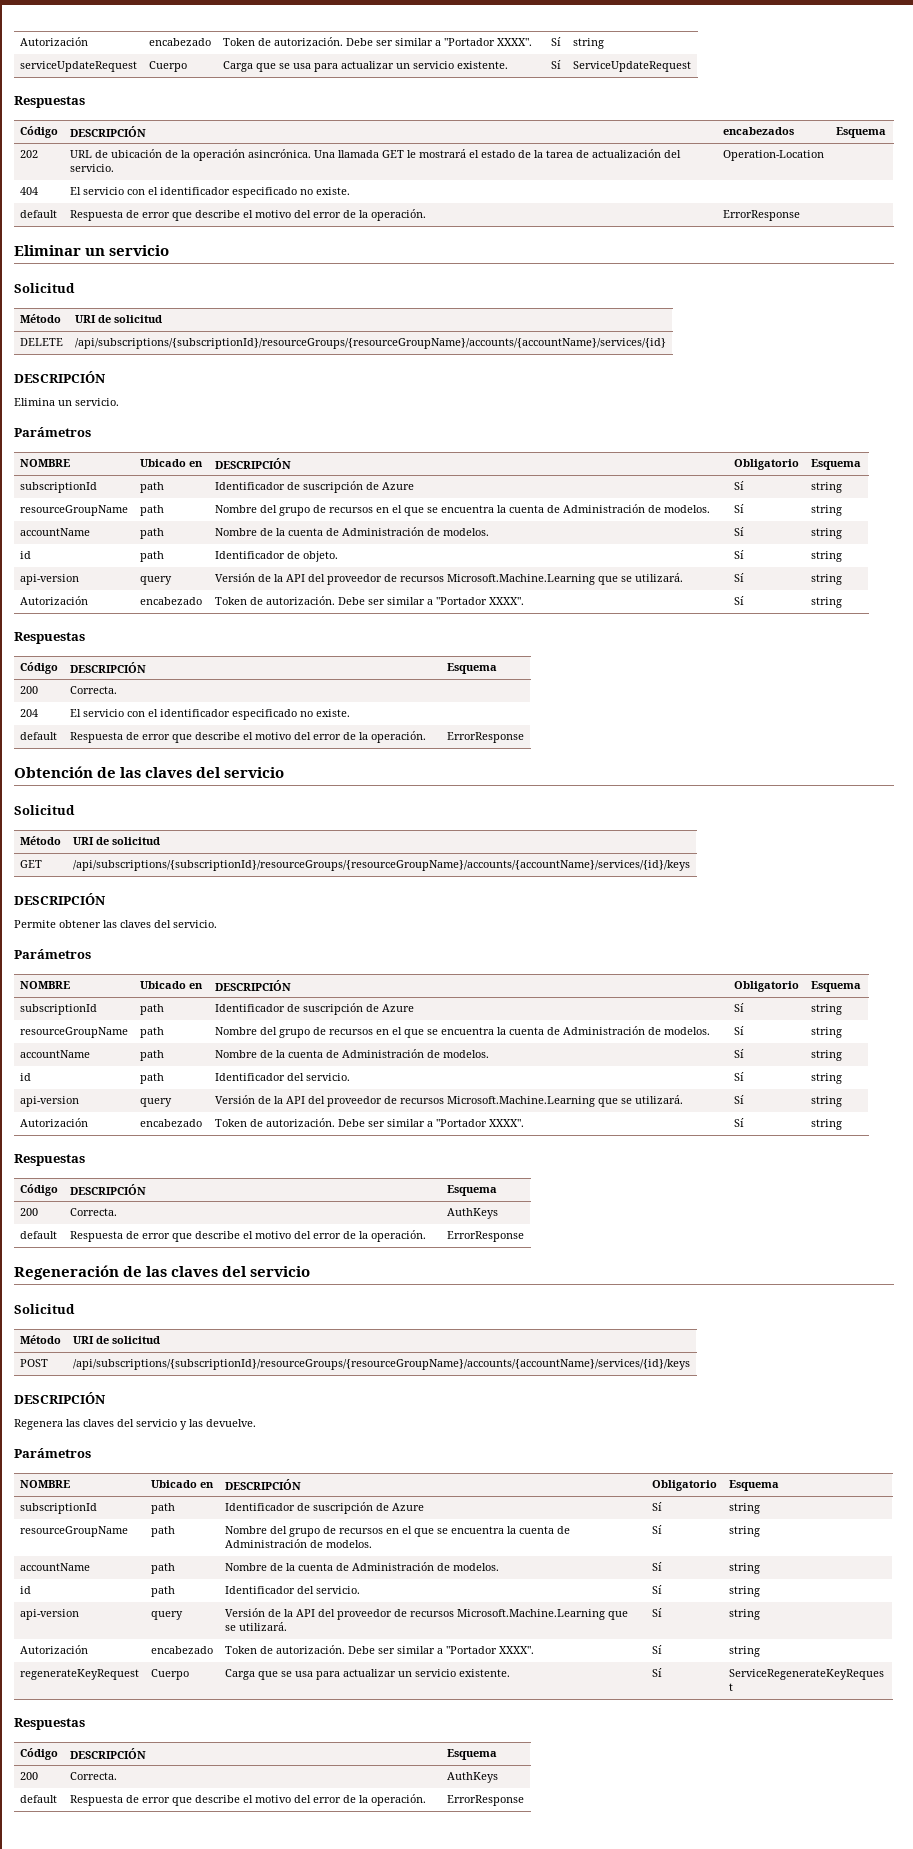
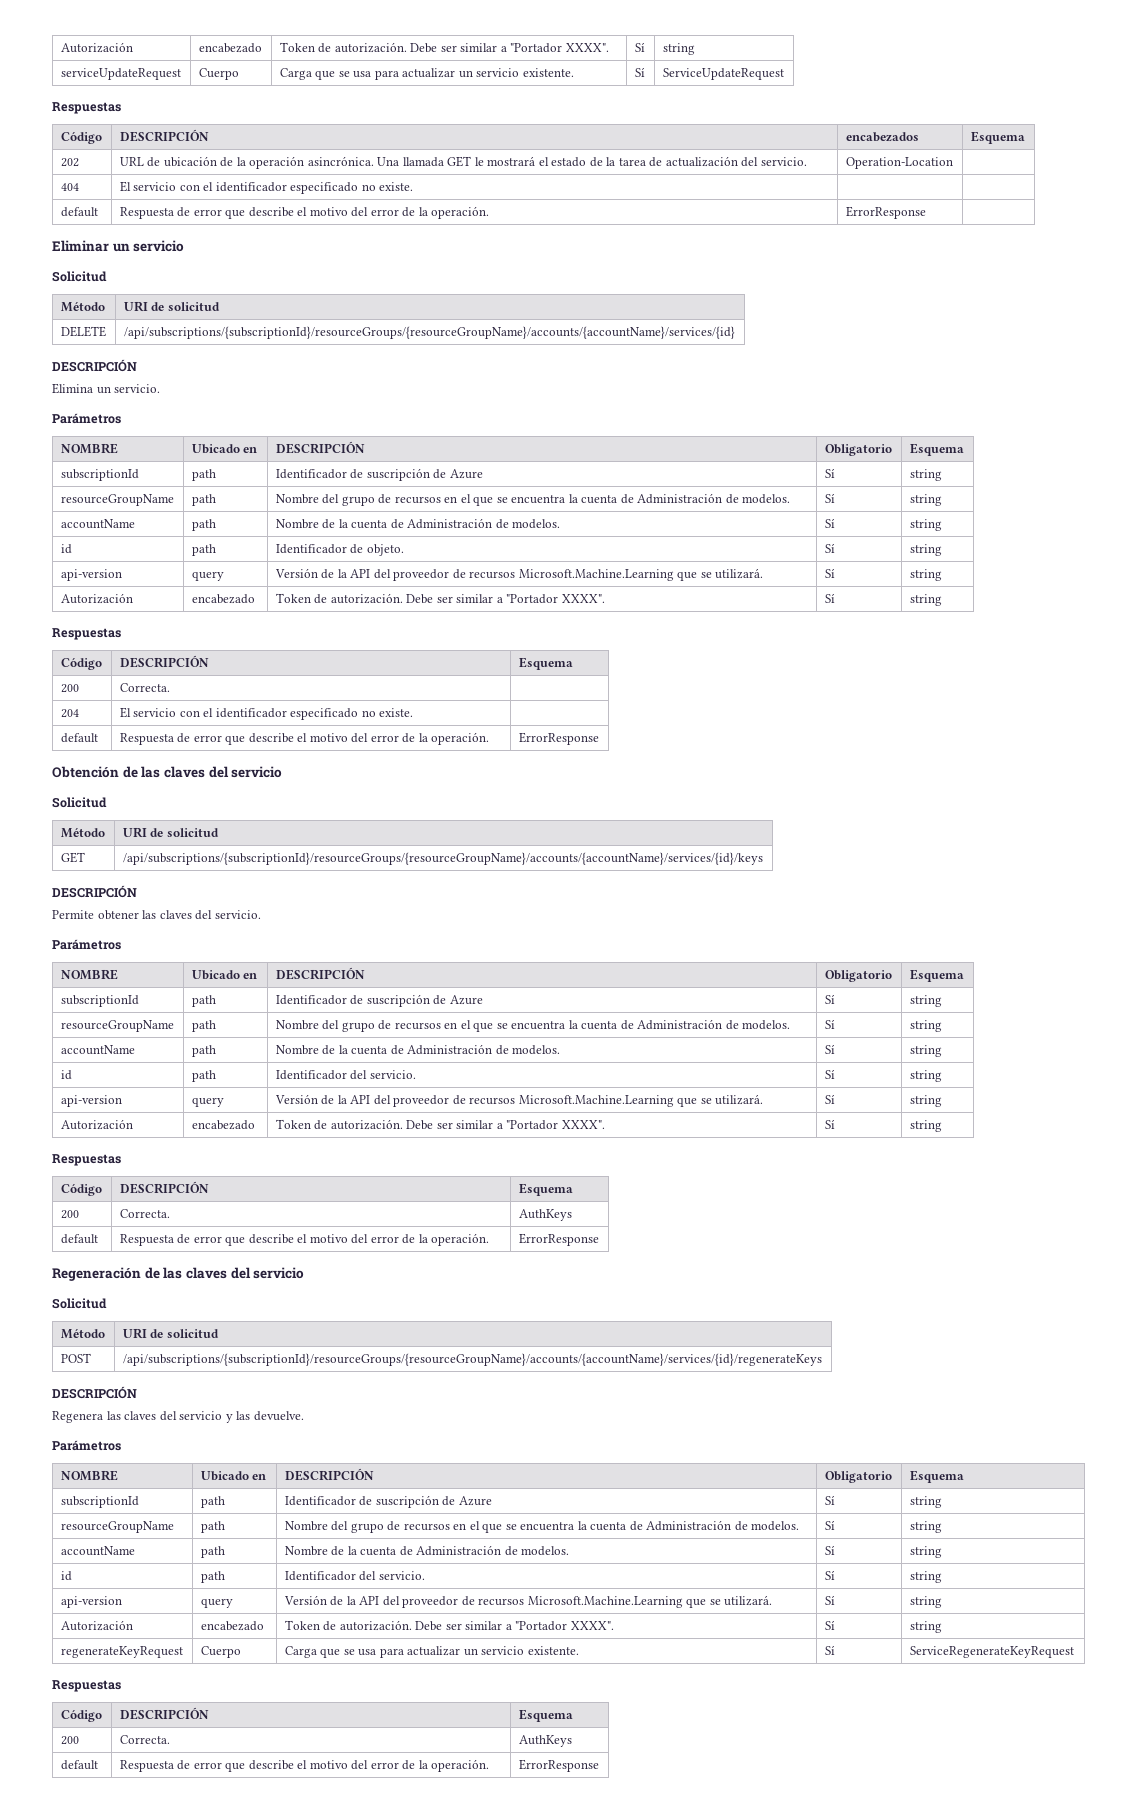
[72,1359,690,1370] /api/subscriptions/{subscriptionId}/resourceGroups/{resourceGroupName}/accounts/{accountName}/services/{id}/keys -> [122,1353,822,1366] /api/subscriptions/{subscriptionId}/resourceGroups/{resourceGroupName}/accounts/{accountName}/services/{id}/regenerateKeys

